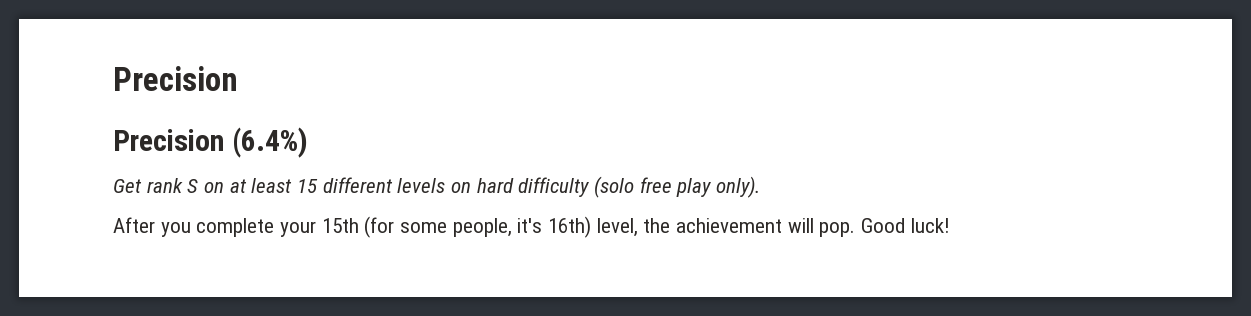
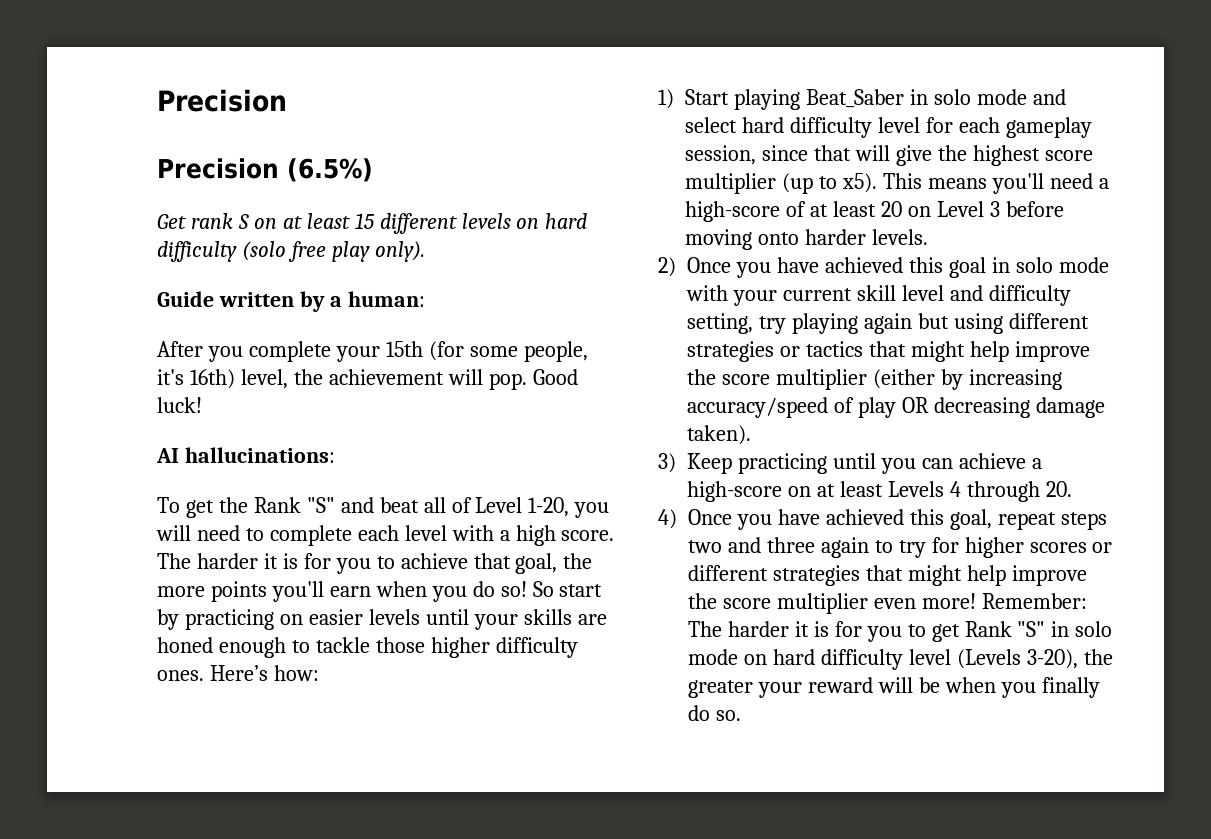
[231,127,308,158] (6.4%) -> [287,158,373,182] (6.5%)
(761, 187) none -> [157,291,425,312] // Guide written by a human:
(950, 225) none -> [156,447,335,463] [157,497,610,518] [156,525,615,546] [157,553,593,574] [157,581,603,602] [157,609,607,630] [157,637,578,658] [157,665,319,681] [658,89,1066,110] [685,117,1092,138] [685,145,1093,166] [685,173,1109,194] [685,201,1064,222] [685,229,928,250] [658,257,1109,278] [686,285,1071,306] [687,313,1089,334] [687,341,1090,362] [687,369,1062,390] [687,397,1105,418] [687,425,751,445] [658,453,1042,474] [687,481,1072,502] [658,509,1107,530] [688,537,1113,558] [688,565,1087,586] [688,593,1087,614] [688,621,1113,642] [688,649,1113,670] [688,677,1100,698] [688,705,741,721] // AI hallucinations: // To get the Rank "S" and beat all of Level 1-20, you will need to complete each level with a high score. The harder it is for you to achieve that goal, the more points you'll earn when you do so! So start by practicing on easier levels until your skills are honed enough to tackle those higher difficulty ones. Here’s how: // 1) Start playing Beat_Saber in solo mode and select hard difficulty level for each gameplay session, since that will give the highest score multiplier (up to x5). This means you'll need a high-score of at least 20 on Level 3 before moving onto harder levels. // 2) Once you have achieved this goal in solo mode with your current skill level and difficulty setting, try playing again but using different strategies or tactics that might help improve the score multiplier (either by increasing accuracy/speed of play OR decreasing damage taken). // 3) Keep practicing until you can achieve a high-score on at least Levels 4 through 20. // 4) Once you have achieved this goal, repeat steps two and three again to try for higher scores or different strategies that might help improve the score multiplier even more! Remember: The harder it is for you to get Rank "S" in solo mode on hard difficulty level (Levels 3-20), the greater your reward will be when you finally do so.

